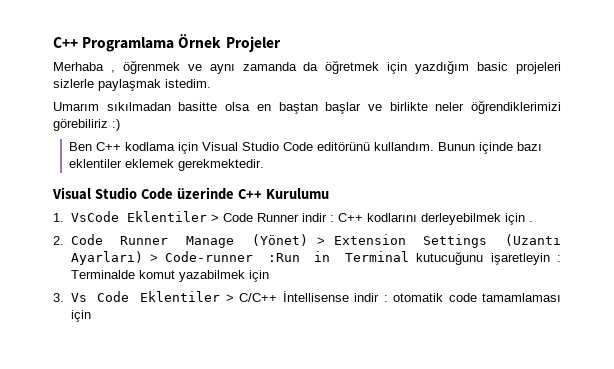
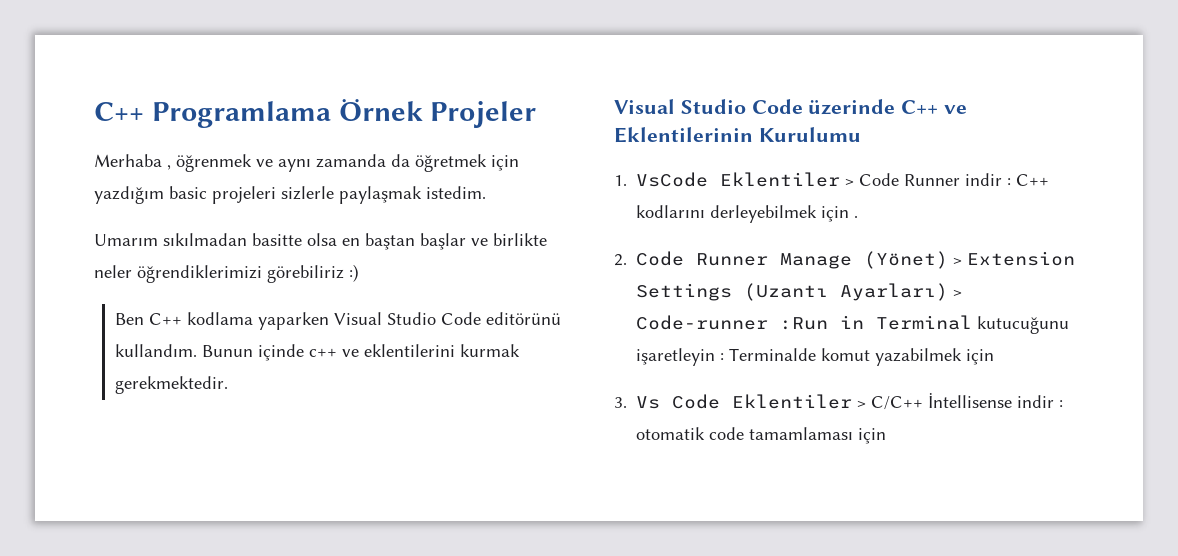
[178,142,199,154] için -> [257,312,329,330] yaparken
[517,142,543,151] [69,159,175,168] bazı eklentiler eklemek -> [308,344,520,357] c++ ve eklentilerini kurmak
(262, 194) none -> [944,105,968,114] [614,127,753,143] ve Eklentilerinin

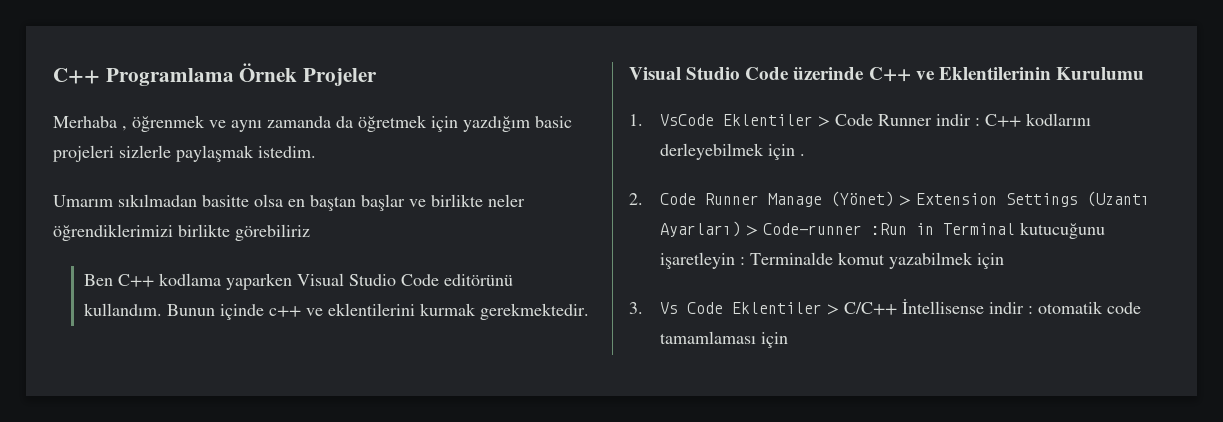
(262, 274) none -> [178,224,230,237] birlikte
[349,264,359,282] :) -> (310, 232) none

